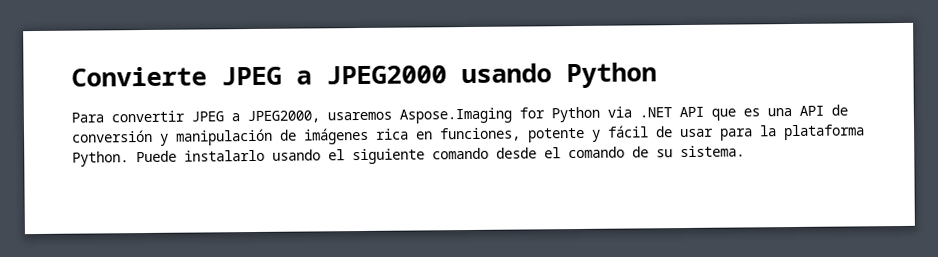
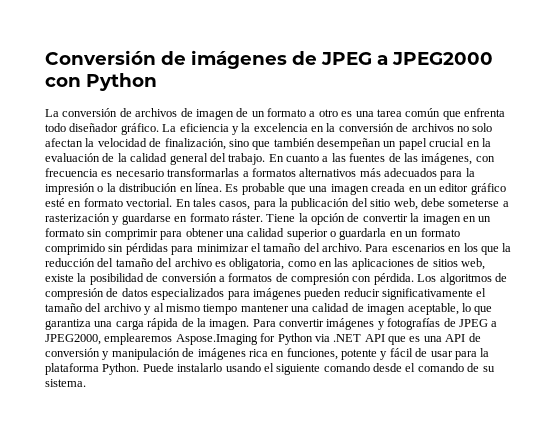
[71,66,207,87] Convierte -> [45,50,317,69] Conversión de imágenes de
[461,63,552,84] usando -> [45,77,81,87] con
[71,110,185,123] Para convertir -> [45,108,505,120] [45,123,493,135] [45,138,491,150] [45,153,495,165] [45,168,475,180] [45,183,506,195] [45,198,509,210] [45,213,492,225] [45,228,460,240] [45,243,512,255] [45,258,485,270] [45,273,507,285] [45,288,487,300] [45,303,493,315] [45,318,456,330] La conversión de archivos de imagen de un formato a otro es una tarea común que enfrenta todo diseñador gráfico. La eficiencia y la excelencia en la conversión de archivos no solo afectan la velocidad de finalización, sino que también desempeñan un papel crucial en la evaluación de la calidad general del trabajo. En cuanto a las fuentes de las imágenes, con frecuencia es necesario transformarlas a formatos alternativos más adecuados para la impresión o la distribución en línea. Es probable que una imagen creada en un editor gráfico esté en formato vectorial. En tales casos, para la publicación del sitio web, debe someterse a rasterización y guardarse en formato ráster. Tiene la opción de convertir la imagen en un formato sin comprimir para obtener una calidad superior o guardarla en un formato comprimido sin pérdidas para minimizar el tamaño del archivo. Para escenarios en los que la reducción del tamaño del archivo es obligatoria, como en las aplicaciones de sitios web, existe la posibilidad de conversión a formatos de compresión con pérdida. Los algoritmos de compresión de datos especializados para imágenes pueden reducir significativamente el tamaño del archivo y al mismo tiempo mantener una calidad de imagen aceptable, lo que garantiza una carga rápida de la imagen. Para convertir imágenes y fotografías de
[327,111,392,121] usaremos -> [104,333,173,345] emplearemos

